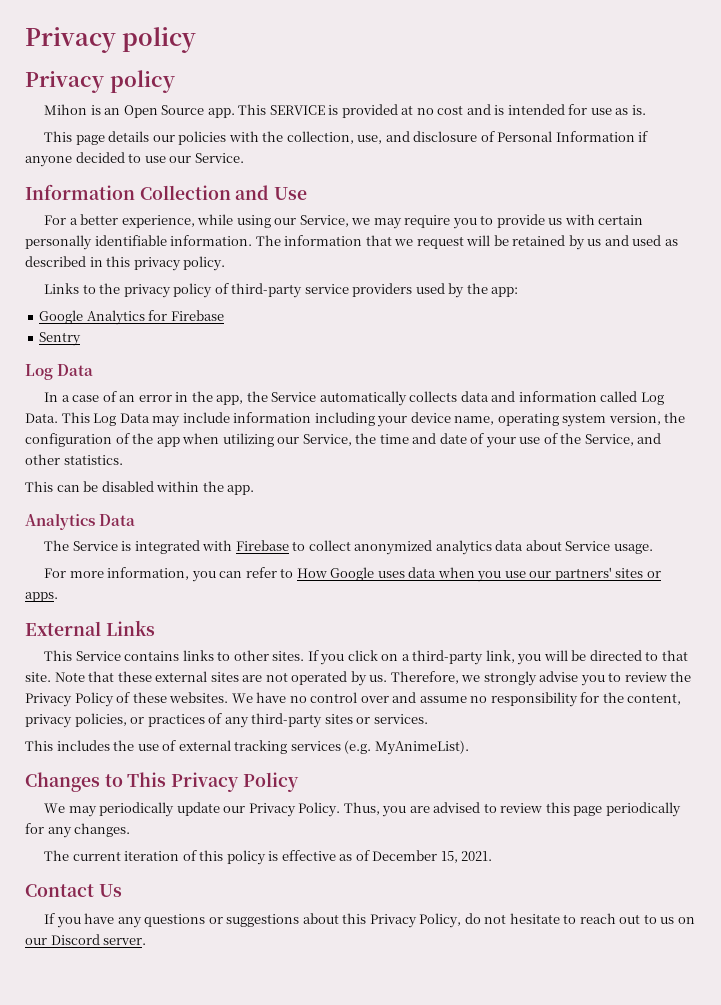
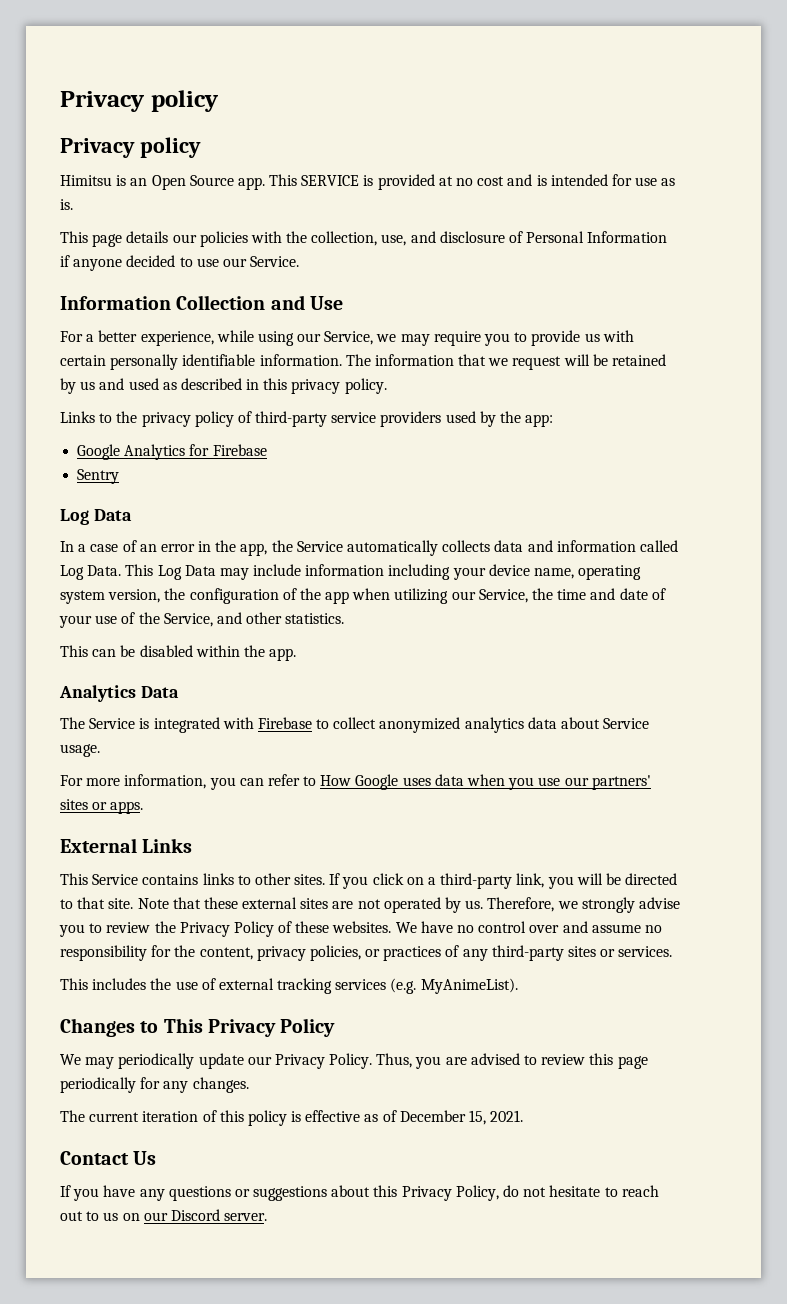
[44,104,88,115] Mihon -> [60,175,112,186] Himitsu

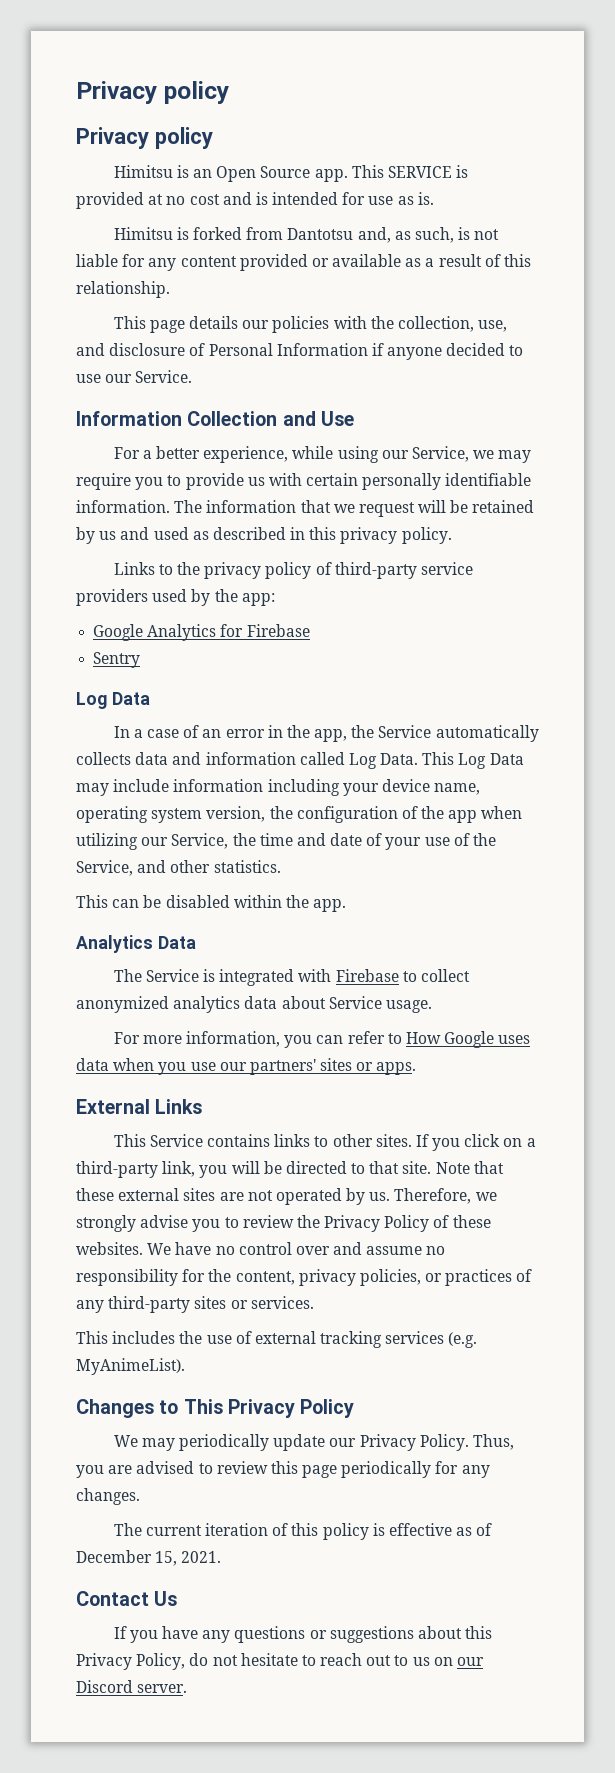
(73, 204) none -> [113,227,500,243] [76,254,532,271] [76,281,170,298] // Himitsu is forked from Dantotsu and, as such, is not liable for any content provided or available as a result of this relationship.

